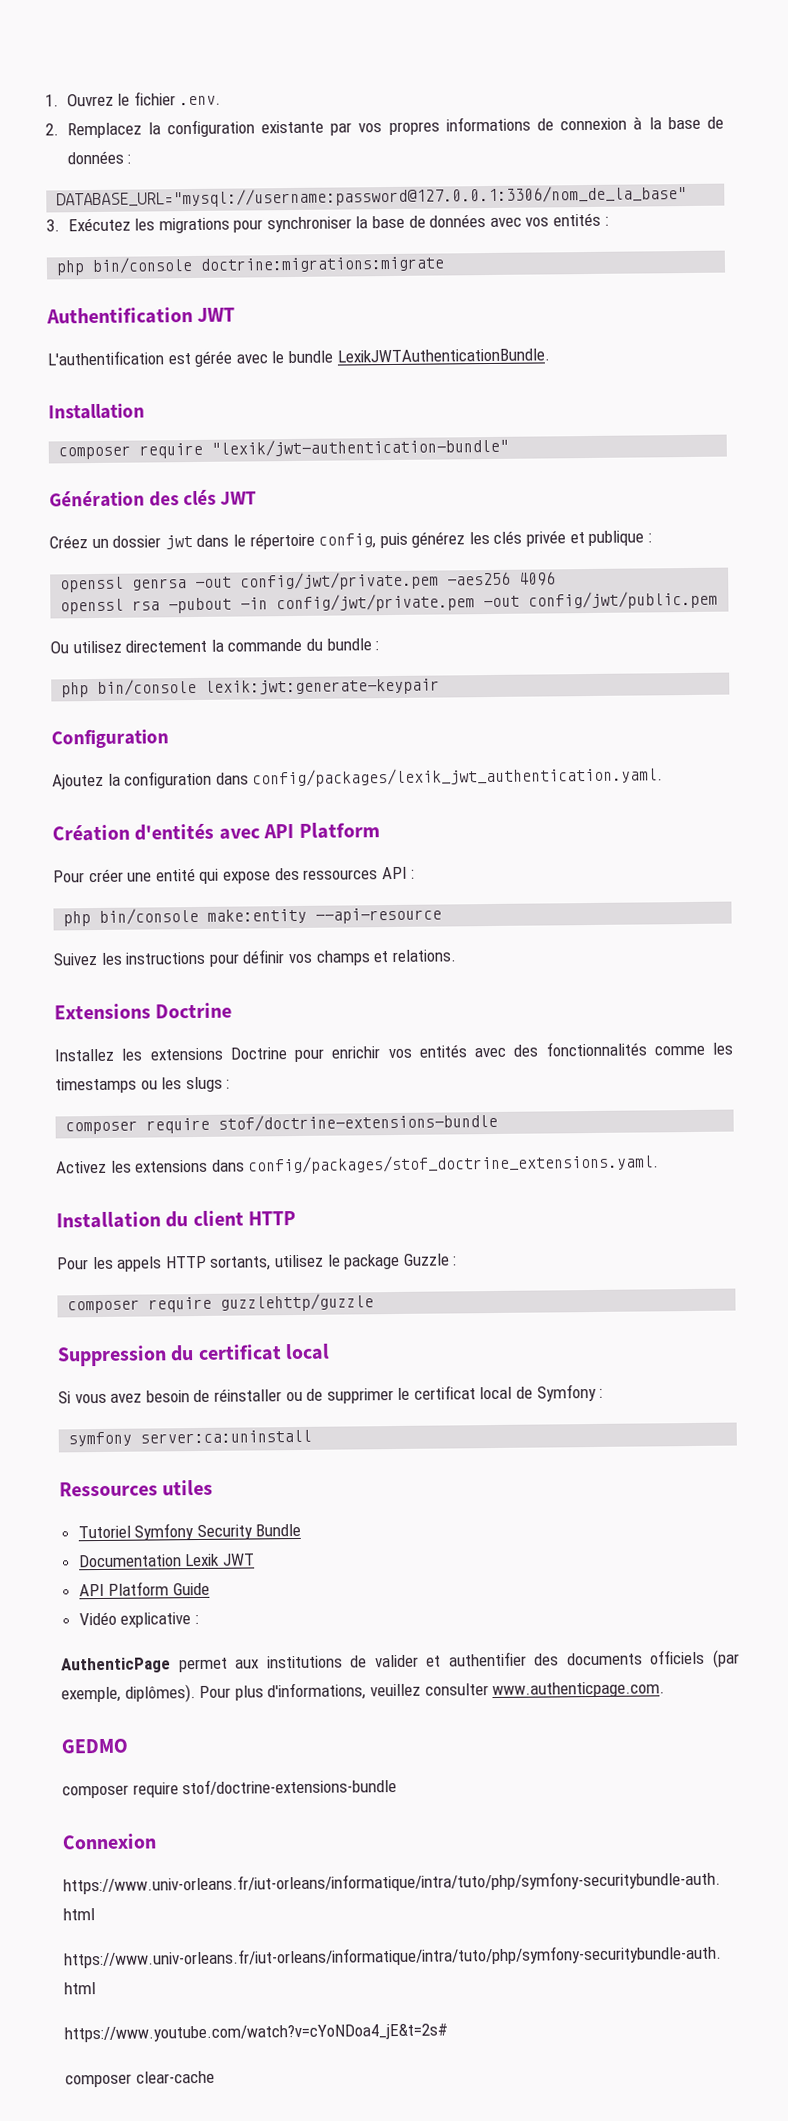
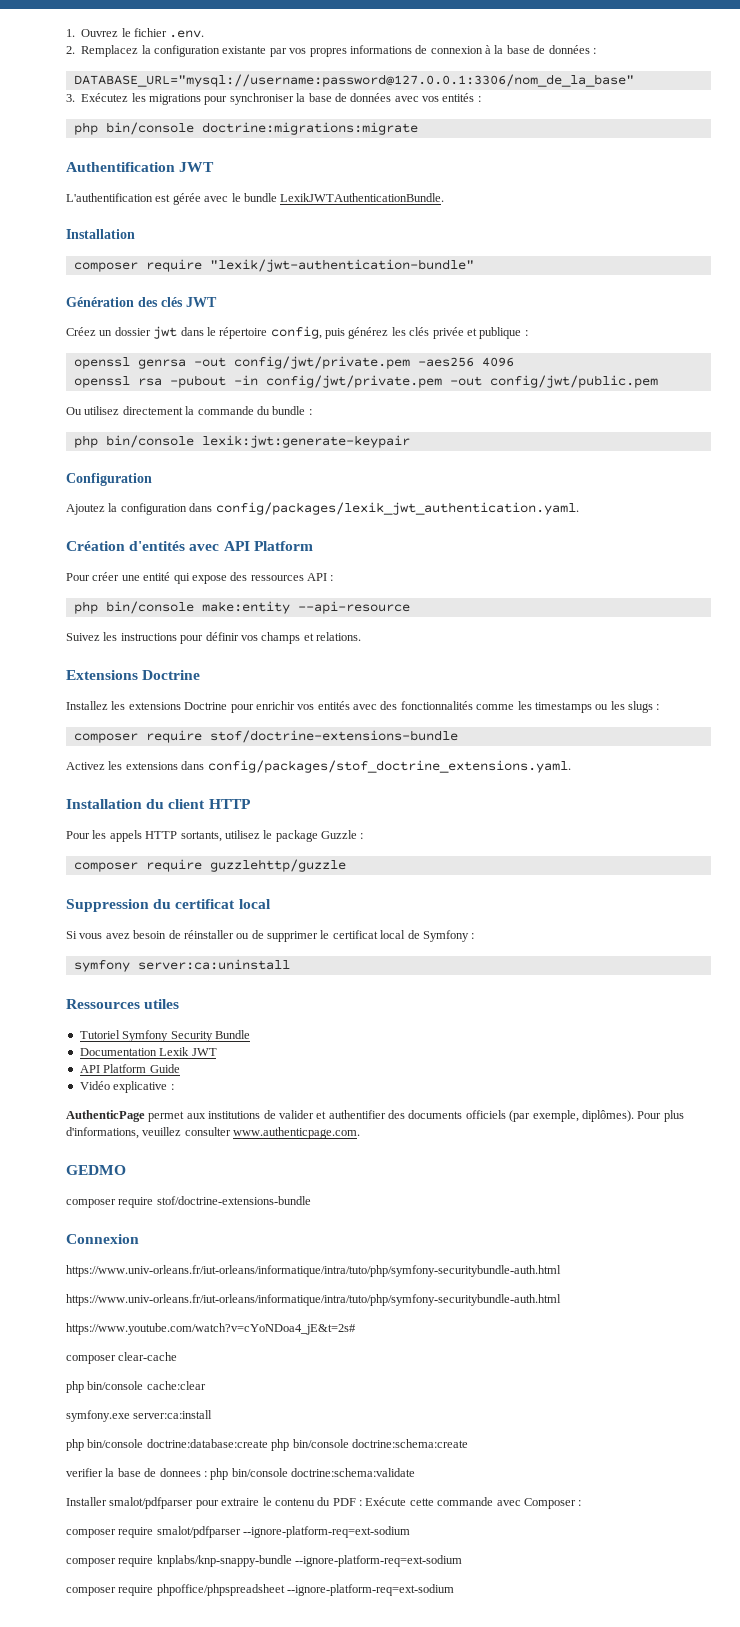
(215, 2077) none -> [66,1381,206,1393] [66,1410,213,1422] [66,1439,468,1451] [66,1468,415,1480] [66,1497,582,1509] [66,1526,411,1538] [66,1555,463,1567] [66,1584,455,1596] // php bin/console cache:clear // symfony.exe server:ca:install // php bin/console doctrine:database:create php bin/console doctrine:schema:create // verifier la base de donnees : php bin/console doctrine:schema:validate // Installer smalot/pdfparser pour extraire le contenu du PDF : Exécute cette commande avec Composer : // composer require smalot/pdfparser --ignore-platform-req=ext-sodium // composer require knplabs/knp-snappy-bundle --ignore-platform-req=ext-sodium // composer require phpoffice/phpspreadsheet --ignore-platform-req=ext-sodium

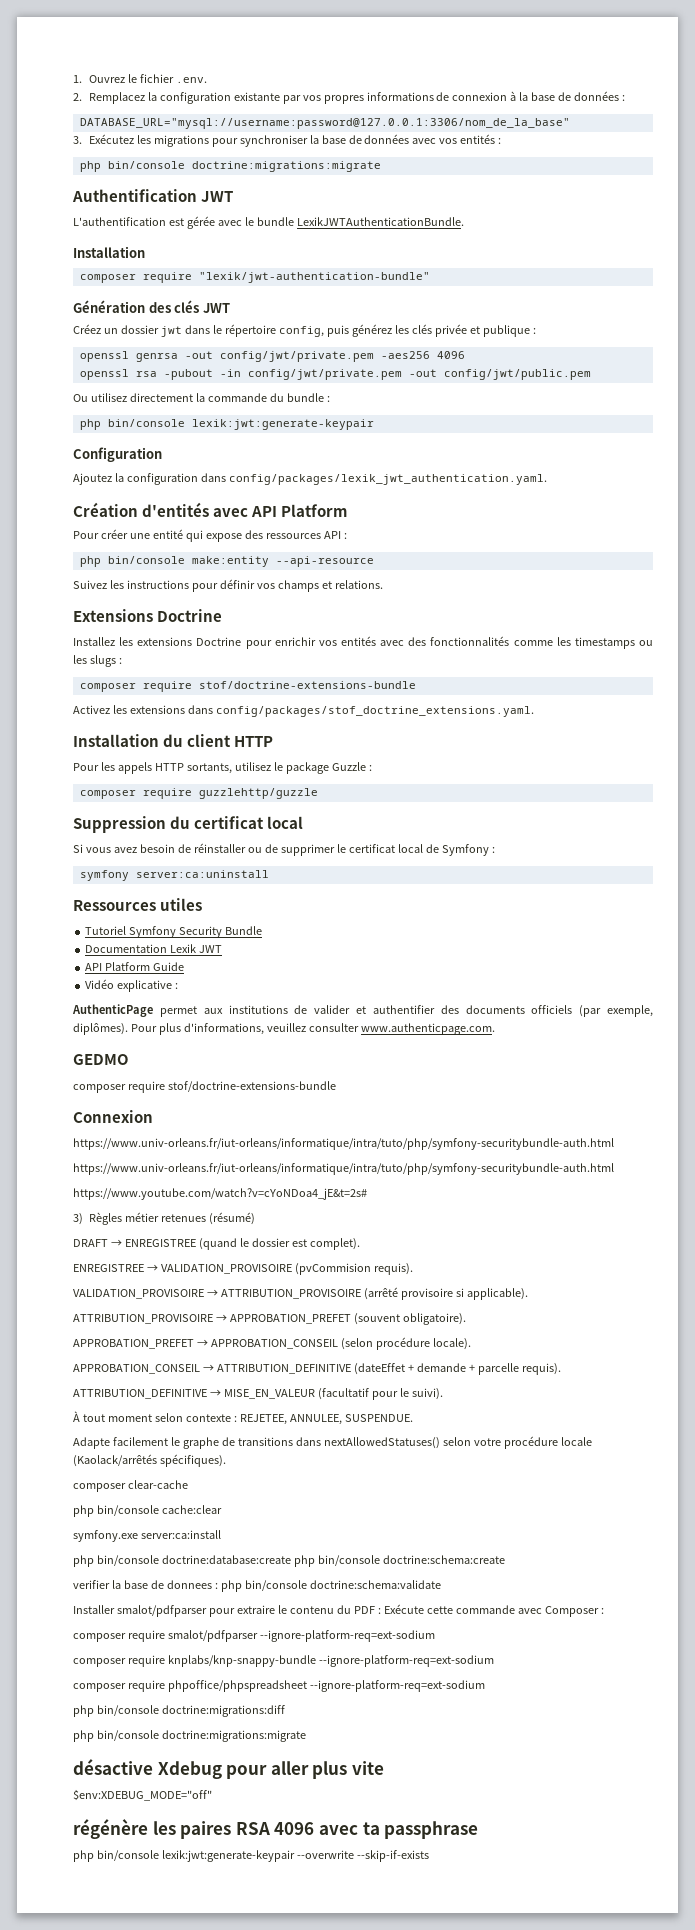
(356, 1329) none -> [73,1212,255,1225] [73,1238,360,1250] [73,1263,413,1275] [73,1287,528,1300] [73,1313,466,1325] [73,1337,471,1350] [73,1363,561,1375] [73,1388,443,1400] [73,1411,413,1425] [73,1436,592,1449] [73,1454,226,1467] // 3) Règles métier retenues (résumé) // DRAFT → ENREGISTREE (quand le dossier est complet). // ENREGISTREE → VALIDATION_PROVISOIRE (pvCommision requis). // VALIDATION_PROVISOIRE → ATTRIBUTION_PROVISOIRE (arrêté provisoire si applicable). // ATTRIBUTION_PROVISOIRE → APPROBATION_PREFET (souvent obligatoire). // APPROBATION_PREFET → APPROBATION_CONSEIL (selon procédure locale). // APPROBATION_CONSEIL → ATTRIBUTION_DEFINITIVE (dateEffet + demande + parcelle requis). // ATTRIBUTION_DEFINITIVE → MISE_EN_VALEUR (facultatif pour le suivi). // À tout moment selon contexte : REJETEE, ANNULEE, SUSPENDUE. // Adapte facilement le graphe de transitions dans nextAllowedStatuses() selon votre procédure locale (Kaolack/arrêtés spécifiques).
(455, 1590) none -> [73,1705,285,1717] [73,1730,306,1742] [73,1759,384,1779] [73,1789,212,1801] [73,1819,479,1839] [73,1850,429,1862] // php bin/console doctrine:migrations:diff // php bin/console doctrine:migrations:migrate // désactive Xdebug pour aller plus vite // $env:XDEBUG_MODE="off" // régénère les paires RSA 4096 avec ta passphrase // php bin/console lexik:jwt:generate-keypair --overwrite --skip-if-exists

